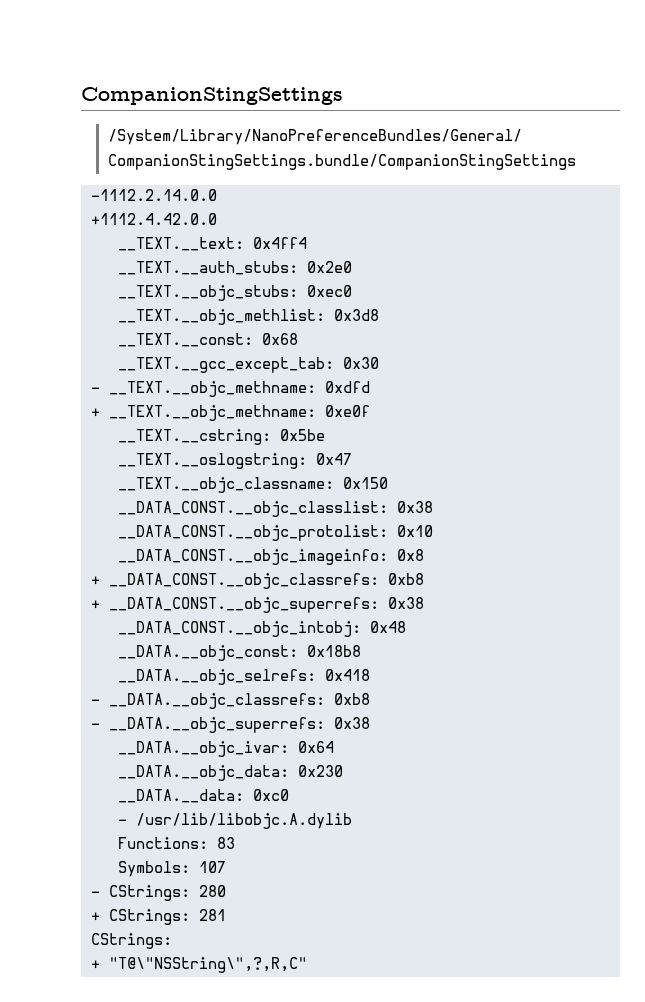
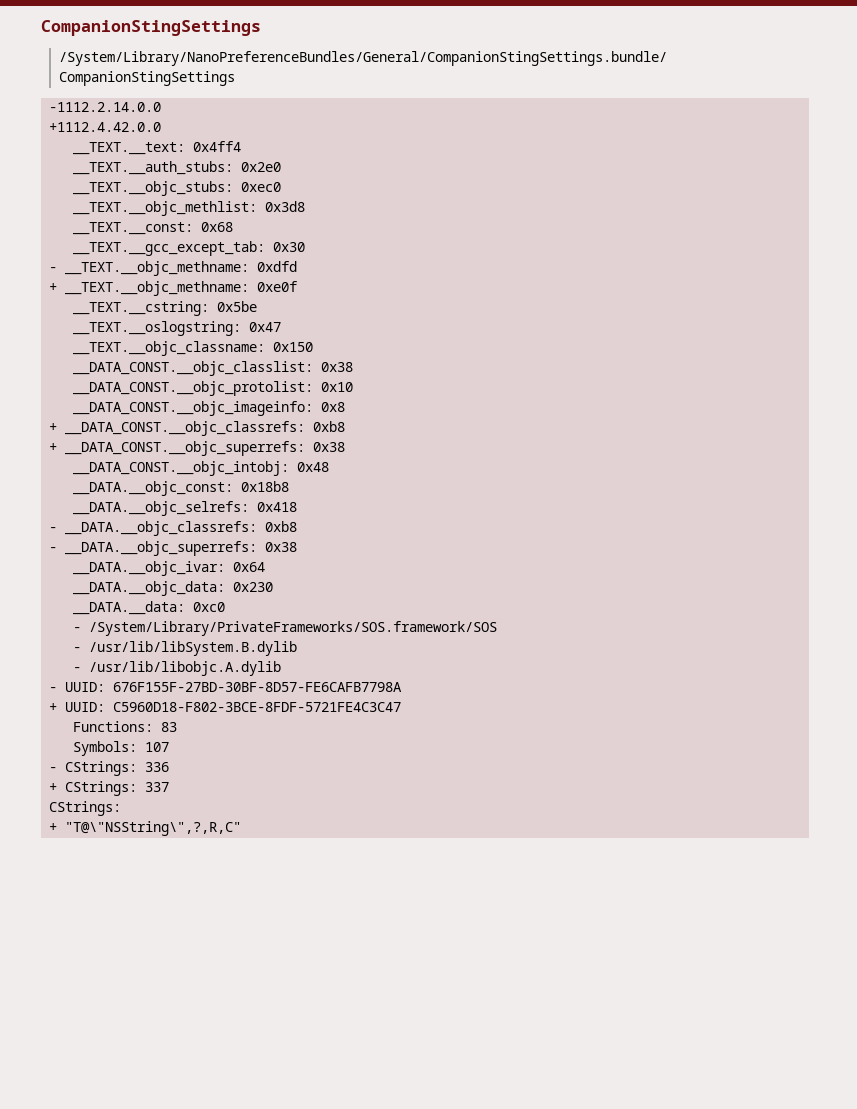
[135,813,352,829] /usr/lib/libobjc.A.dylib -> [89,621,498,636] [73,641,298,656] [73,661,282,676] [49,682,403,692] [49,702,402,712] /System/Library/PrivateFrameworks/SOS.framework/SOS // - /usr/lib/libSystem.B.dylib // - /usr/lib/libobjc.A.dylib // - UUID: 676F155F-27BD-30BF-8D57-FE6CAFB7798A // + UUID: C5960D18-F802-3BCE-8FDF-5721FE4C3C47
[198,885,226,897] 280 -> [145,762,170,772] 336
[198,909,226,921] 281 -> [145,782,170,792] 337

